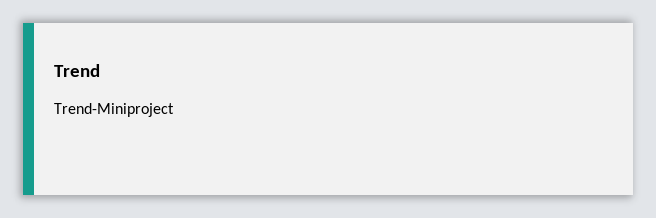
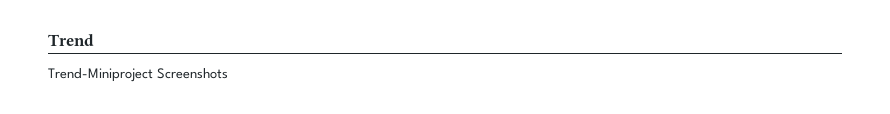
(174, 110) none -> [157,68,228,79] Screenshots

